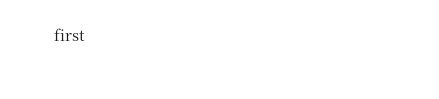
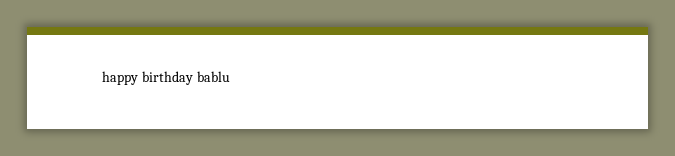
[54,28,85,41] first -> [102,71,230,85] happy birthday bablu

